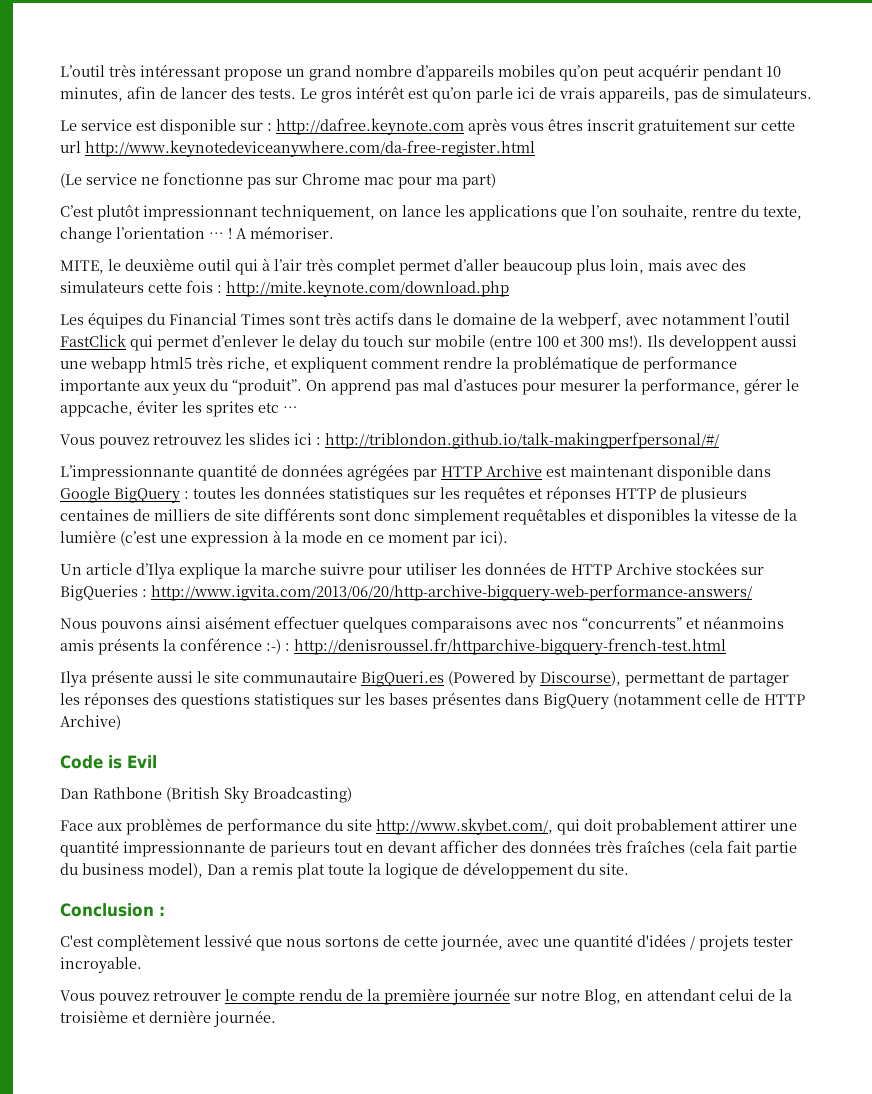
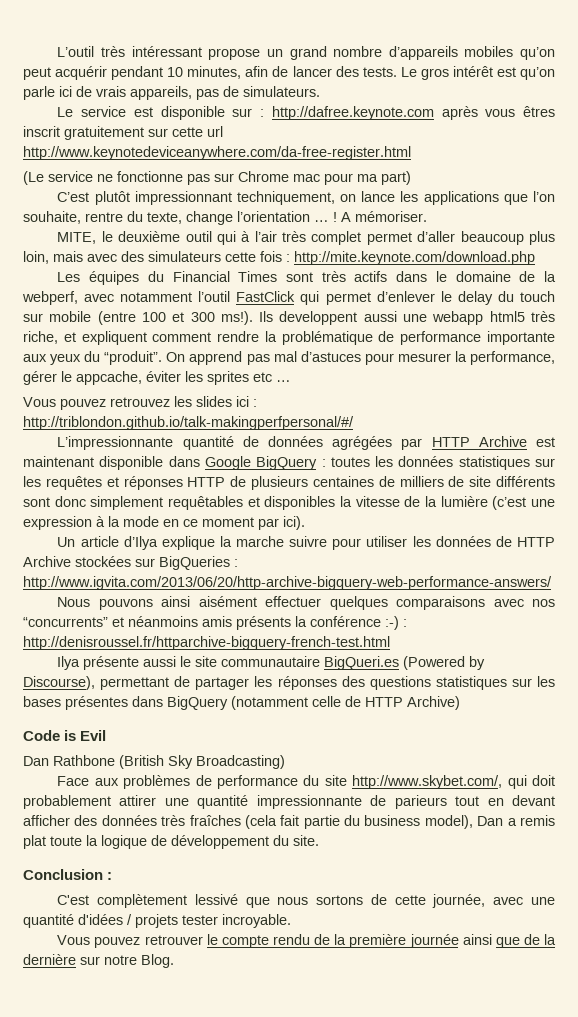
[514,989,792,1005] [60,1010,276,1027] sur notre Blog, en attendant celui de la troisième et dernière journée. -> [462,934,557,948] [23,954,174,968] ainsi que de la dernière sur notre Blog.

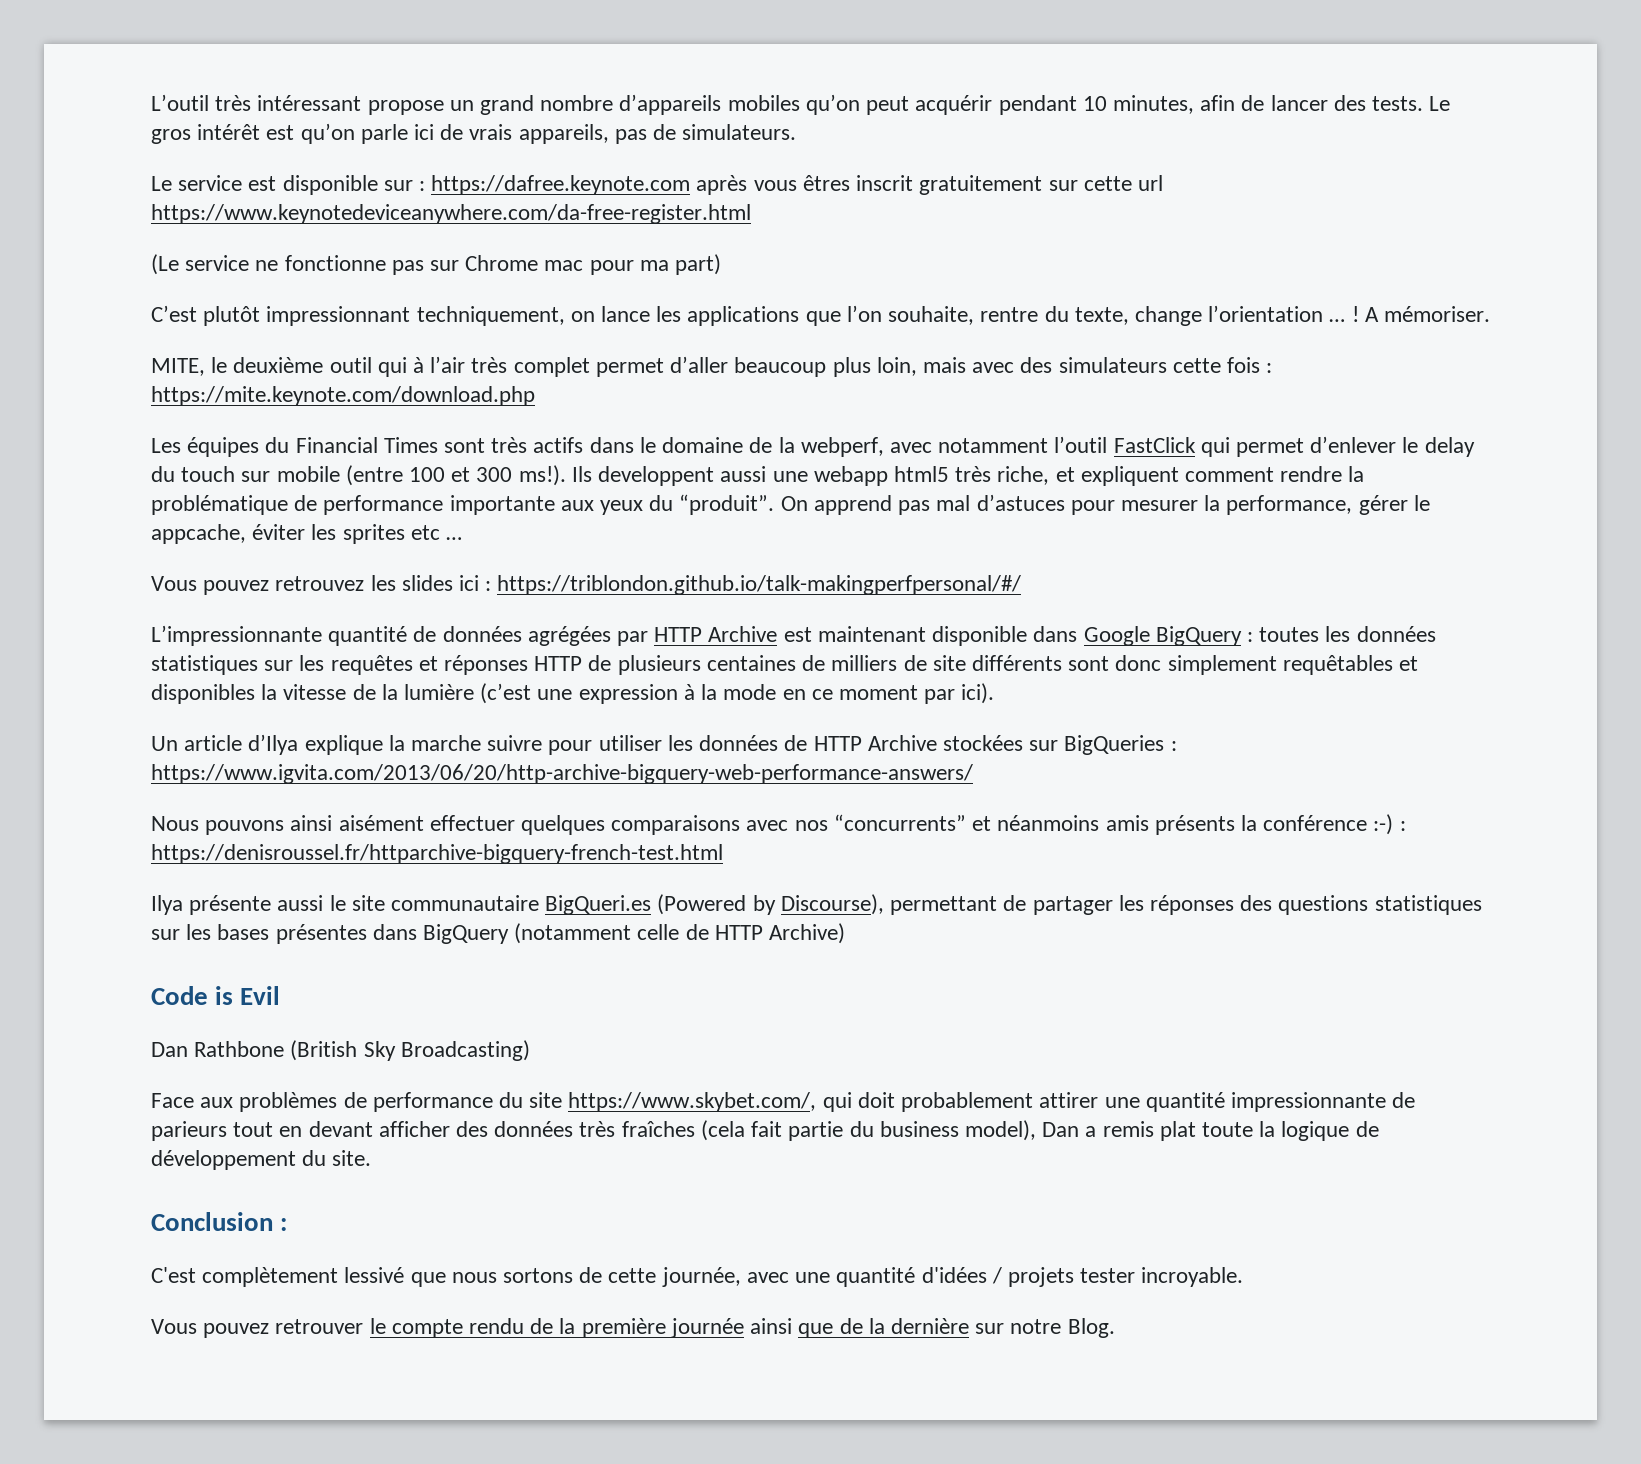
[271,106,434,120] http://dafree.keynote.com -> [431,175,691,195] https://dafree.keynote.com
[23,146,411,160] http://www.keynotedeviceanywhere.com/da-free-register.html -> [151,204,751,224] https://www.keynotedeviceanywhere.com/da-free-register.html
[294,251,535,265] http://mite.keynote.com/download.php -> [151,386,535,406] https://mite.keynote.com/download.php
[23,416,354,430] http://triblondon.github.io/talk-makingperfpersonal/#/ -> [497,575,1022,595] https://triblondon.github.io/talk-makingperfpersonal/#/
[23,576,552,590] http://www.igvita.com/2013/06/20/http-archive-bigquery-web-performance-answers/ -> [151,764,973,784] https://www.igvita.com/2013/06/20/http-archive-bigquery-web-performance-answers/
[23,636,390,650] http://denisroussel.fr/httparchive-bigquery-french-test.html -> [151,844,723,864] https://denisroussel.fr/httparchive-bigquery-french-test.html
[352,775,503,789] http://www.skybet.com/, -> [568,1092,817,1112] https://www.skybet.com/,

